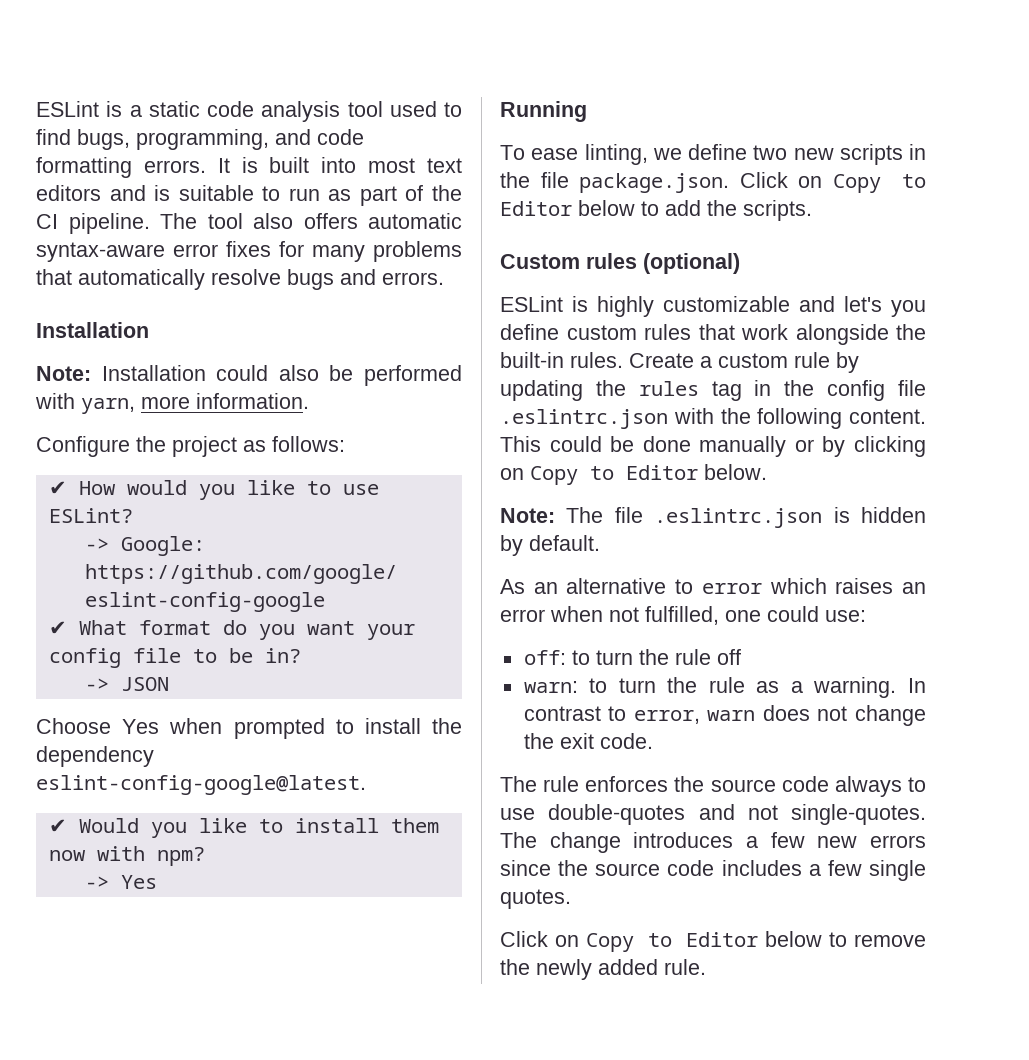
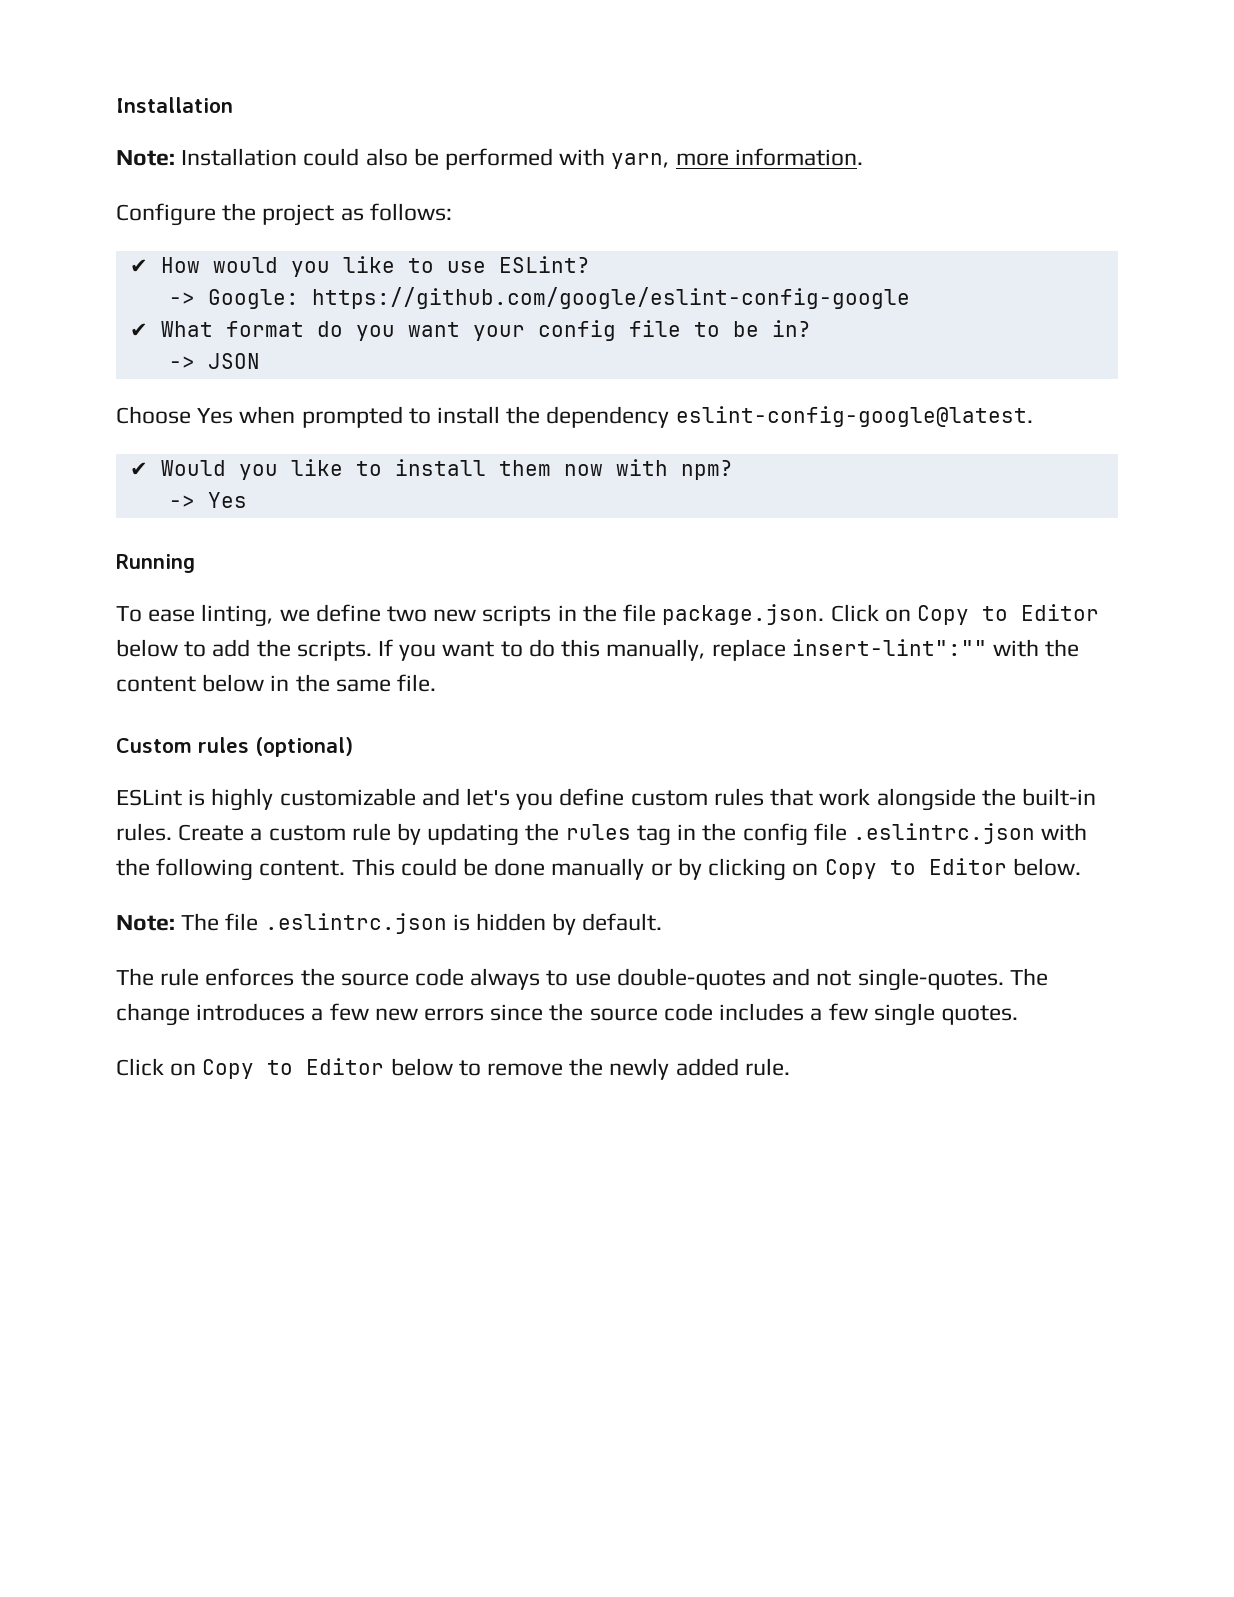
[36,101,462,122] [36,129,364,150] [36,157,462,178] [36,185,462,206] [36,213,462,234] [36,241,462,262] [36,269,444,290] ESLint is a static code analysis tool used to find bugs, programming, and code formatting errors. It is built into most text editors and is suitable to run as part of the CI pipeline. The tool also offers automatic syntax-aware error fixes for many problems that automatically resolve bugs and errors. // -> (116, 105) none
(812, 210) none -> [378,639,1080,661] [116,674,437,692] If you want to do this manually, replace insert-lint":"" with the content below in the same file.
[500,578,926,594] [500,606,866,625] [523,649,741,665] [523,677,926,698] [523,705,926,726] [523,733,653,749] // As an alternative to error which raises an error when not fulfilled, one could use: // off: to turn the rule off // warn: to turn the rule as a warning. In contrast to error, warn does not change the exit code. -> (663, 922) none

